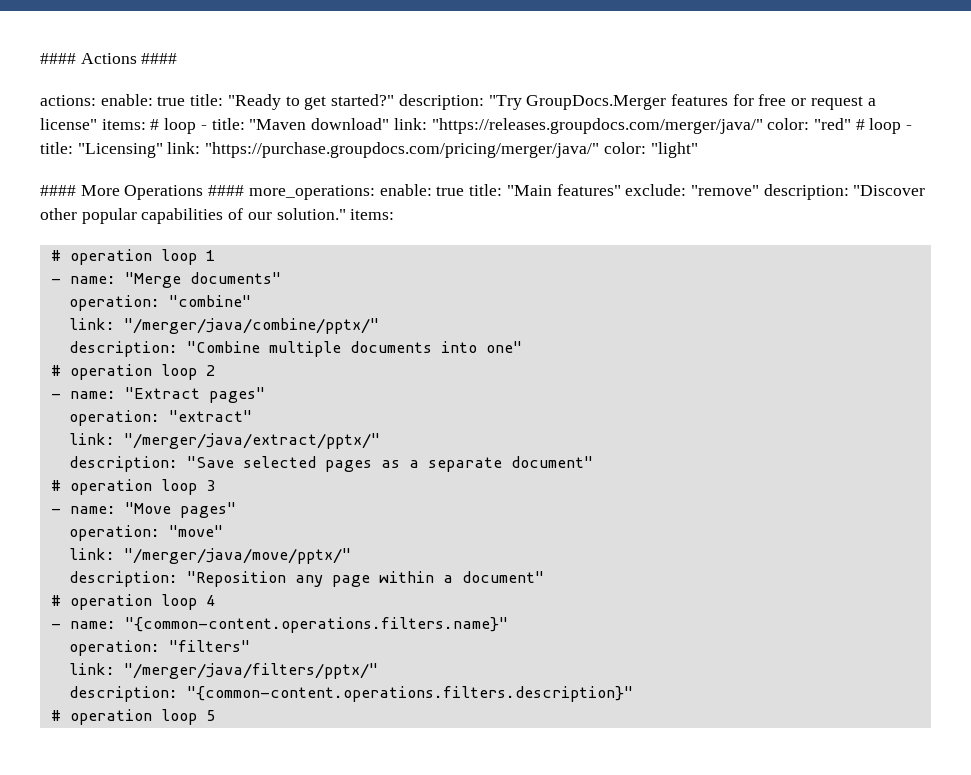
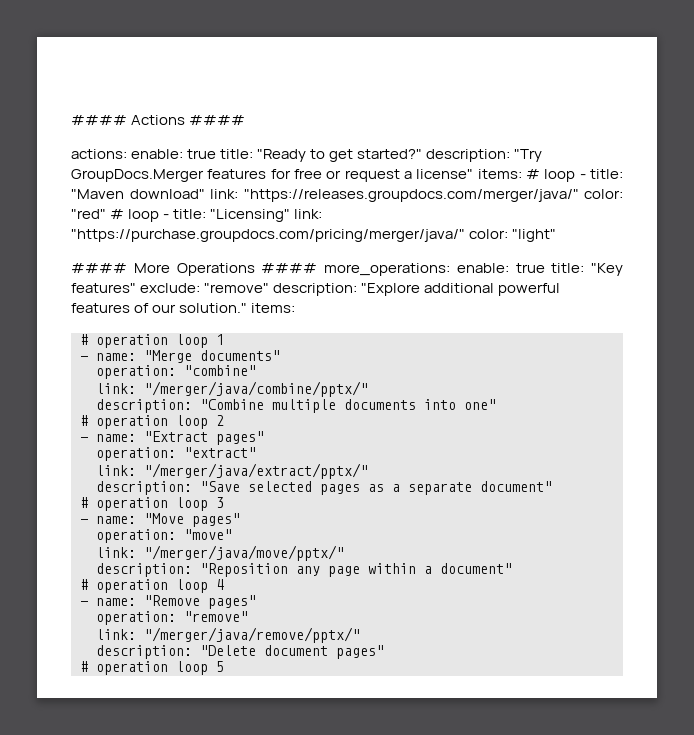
[506,185,552,196] "Main -> [591,263,623,276] "Key
[853,185,926,196] [40,208,224,224] "Discover other popular capabilities -> [361,283,561,296] [71,303,130,313] "Explore additional powerful features
[124,617,508,633] [68,640,250,656] [68,663,378,679] [68,686,633,702] "{common-content.operations.filters.name}" // operation: "filters" // link: "/merger/java/filters/pptx/" // description: "{common-content.operations.filters.description}" -> [144,595,256,609] [96,611,248,625] [96,627,360,643] [96,645,384,659] "Remove pages" // operation: "remove" // link: "/merger/java/remove/pptx/" // description: "Delete document pages"

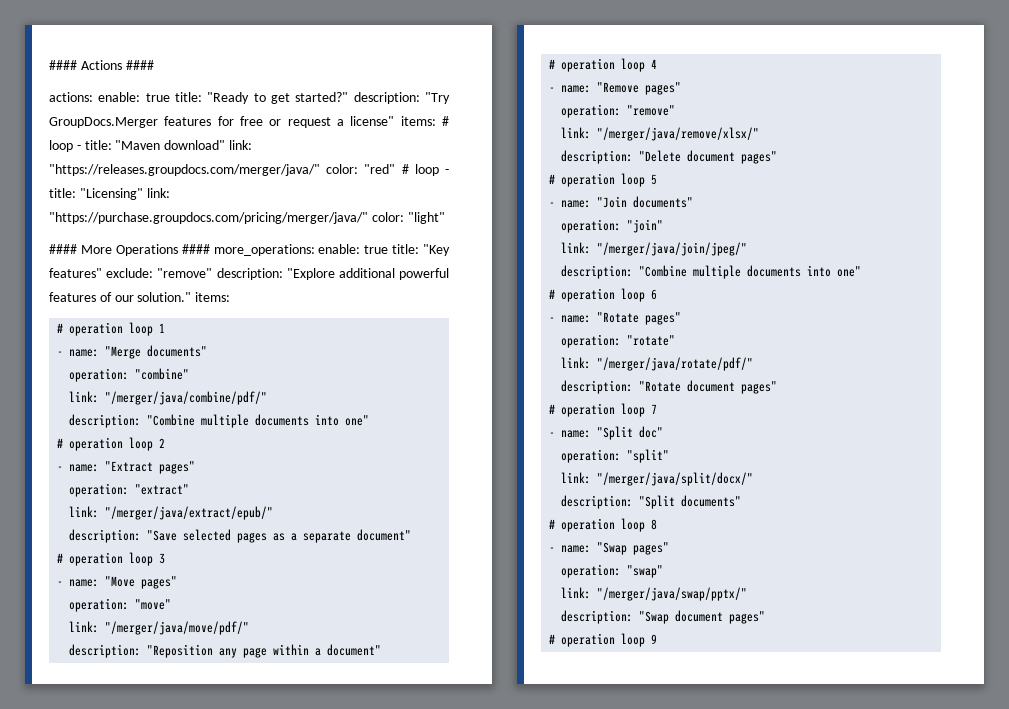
[144,381,368,397] "/merger/java/combine/pptx/" -> [105,391,268,405] "/merger/java/combine/pdf/"
[144,463,368,479] "/merger/java/extract/pptx/" -> [105,506,274,520] "/merger/java/extract/epub/"
[144,545,344,561] "/merger/java/move/pptx/" -> [105,621,250,635] "/merger/java/move/pdf/"
[144,627,360,643] "/merger/java/remove/pptx/" -> [597,127,760,141] "/merger/java/remove/xlsx/"
(224, 666) none -> [549,196,694,208] [561,219,664,233] [561,242,748,256] [561,265,862,279] [549,288,658,302] [549,312,682,325] [561,334,676,348] [561,357,754,371] [561,380,778,394] [549,403,658,417] [549,426,664,440] [561,449,670,463] [561,472,754,486] [561,495,742,509] [549,518,658,532] [549,542,670,555] [561,564,664,578] [561,587,748,601] [561,610,766,624] [549,633,658,647] // - name: "Join documents" // operation: "join" // link: "/merger/java/join/jpeg/" // description: "Combine multiple documents into one" // # operation loop 6 // - name: "Rotate pages" // operation: "rotate" // link: "/merger/java/rotate/pdf/" // description: "Rotate document pages" // # operation loop 7 // - name: "Split doc" // operation: "split" // link: "/merger/java/split/docx/" // description: "Split documents" // # operation loop 8 // - name: "Swap pages" // operation: "swap" // link: "/merger/java/swap/pptx/" // description: "Swap document pages" // # operation loop 9

